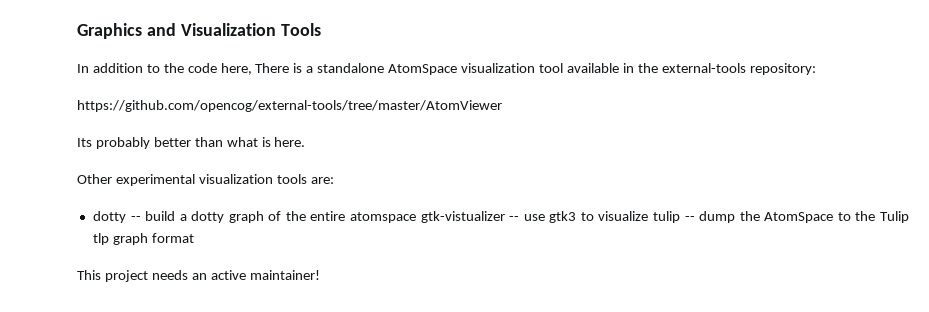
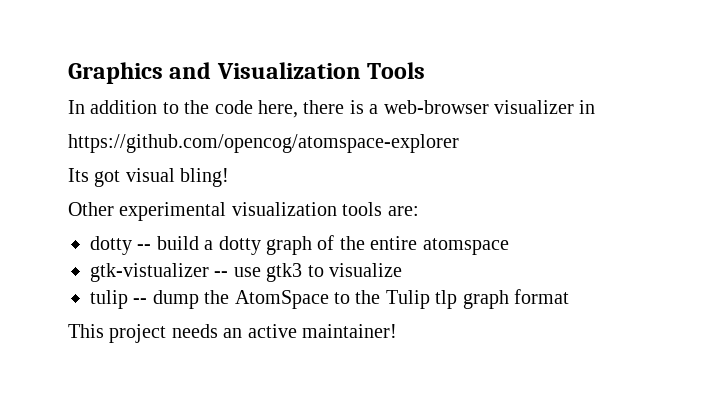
[255,63,290,73] There -> [303,100,345,114] there
[317,63,816,75] [77,100,502,112] [77,137,306,149] standalone AtomSpace visualization tool available in the external-tools repository: // https://github.com/opencog/external-tools/tree/master/AtomViewer // Its probably better than what is here. -> [383,100,596,114] [68,134,459,153] [68,168,230,187] web-browser visualizer in // https://github.com/opencog/atomspace-explorer // Its got visual bling!
(417, 217) none -> (509, 246) //
(649, 216) none -> (402, 270) //

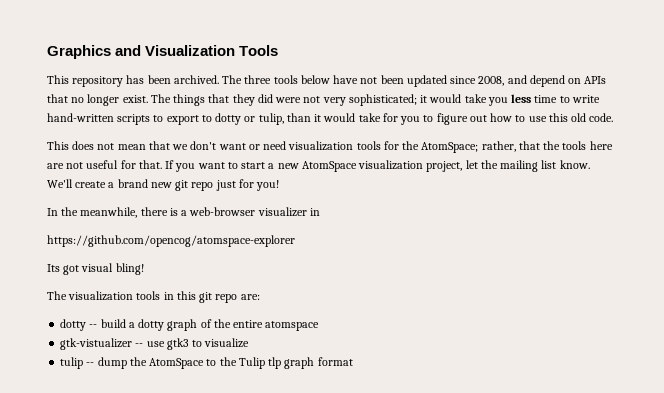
[68,100,298,118] In addition to the code here, -> [47,75,607,87] [47,94,600,106] [47,113,614,125] [47,141,613,153] [47,160,590,172] [47,179,280,191] [47,207,138,218] This repository has been archived. The three tools below have not been updated since 2008, and depend on APIs that no longer exist. The things that they did were not very sophisticated; it would take you less time to write hand-written scripts to export to dotty or tulip, than it would take for you to figure out how to use this old code. // This does not mean that we don't want or need visualization tools for the AtomSpace; rather, that the tools here are not useful for that. If you want to start a new AtomSpace visualization project, let the mailing list know. We'll create a brand new git repo just for you! // In the meanwhile,
[68,202,383,221] Other experimental visualization tools -> [47,291,238,303] The visualization tools in this git repo
[68,324,397,343] // This project needs an active maintainer! -> (353, 361) none

